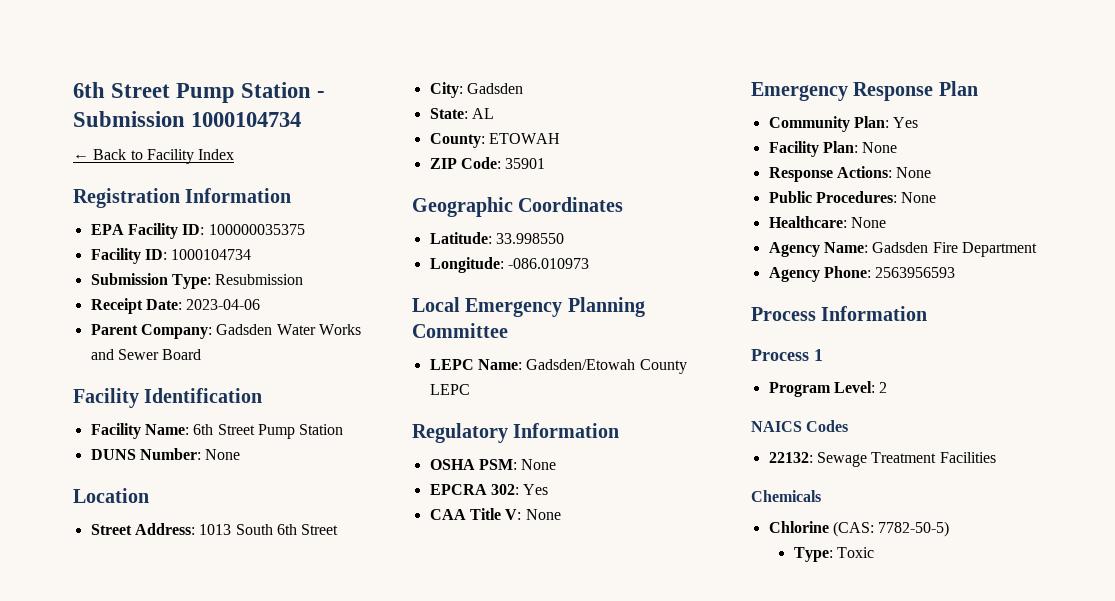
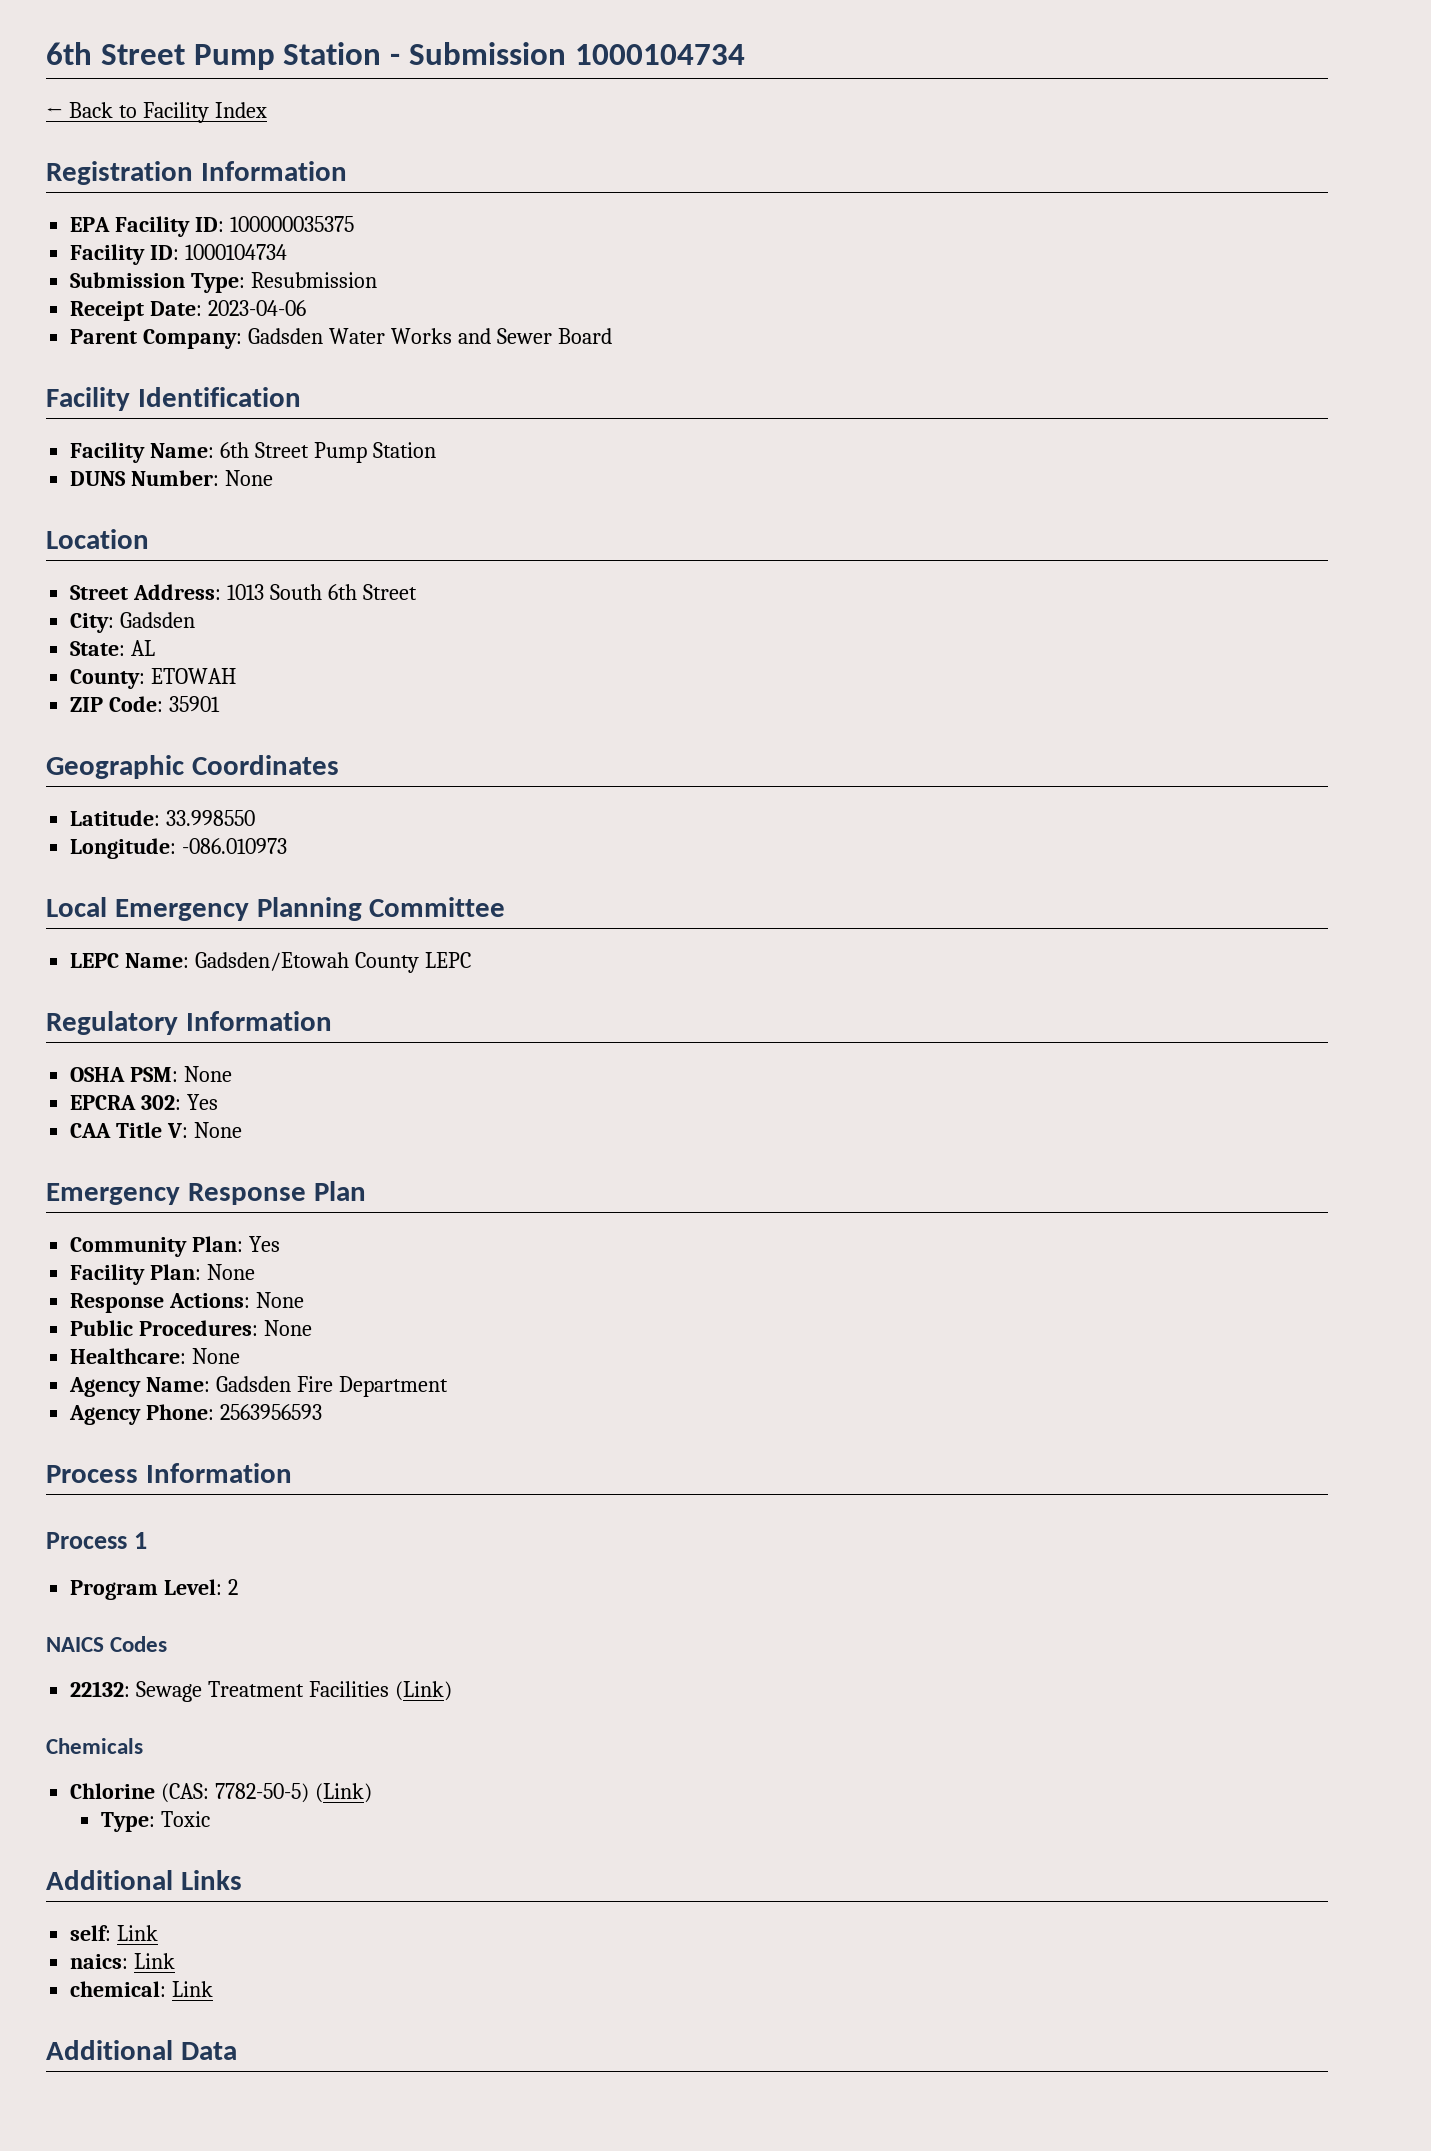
(996, 457) none -> [394,1681,452,1701] (Link)
(950, 529) none -> [315,1783,373,1803] (Link)
(875, 552) none -> [46,1870,242,1890] [70,1925,159,1941] [70,1953,176,1969] [70,1981,214,1997] [46,2040,237,2060] // Additional Links // self: Link // naics: Link // chemical: Link // Additional Data

